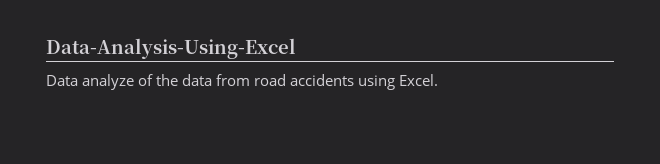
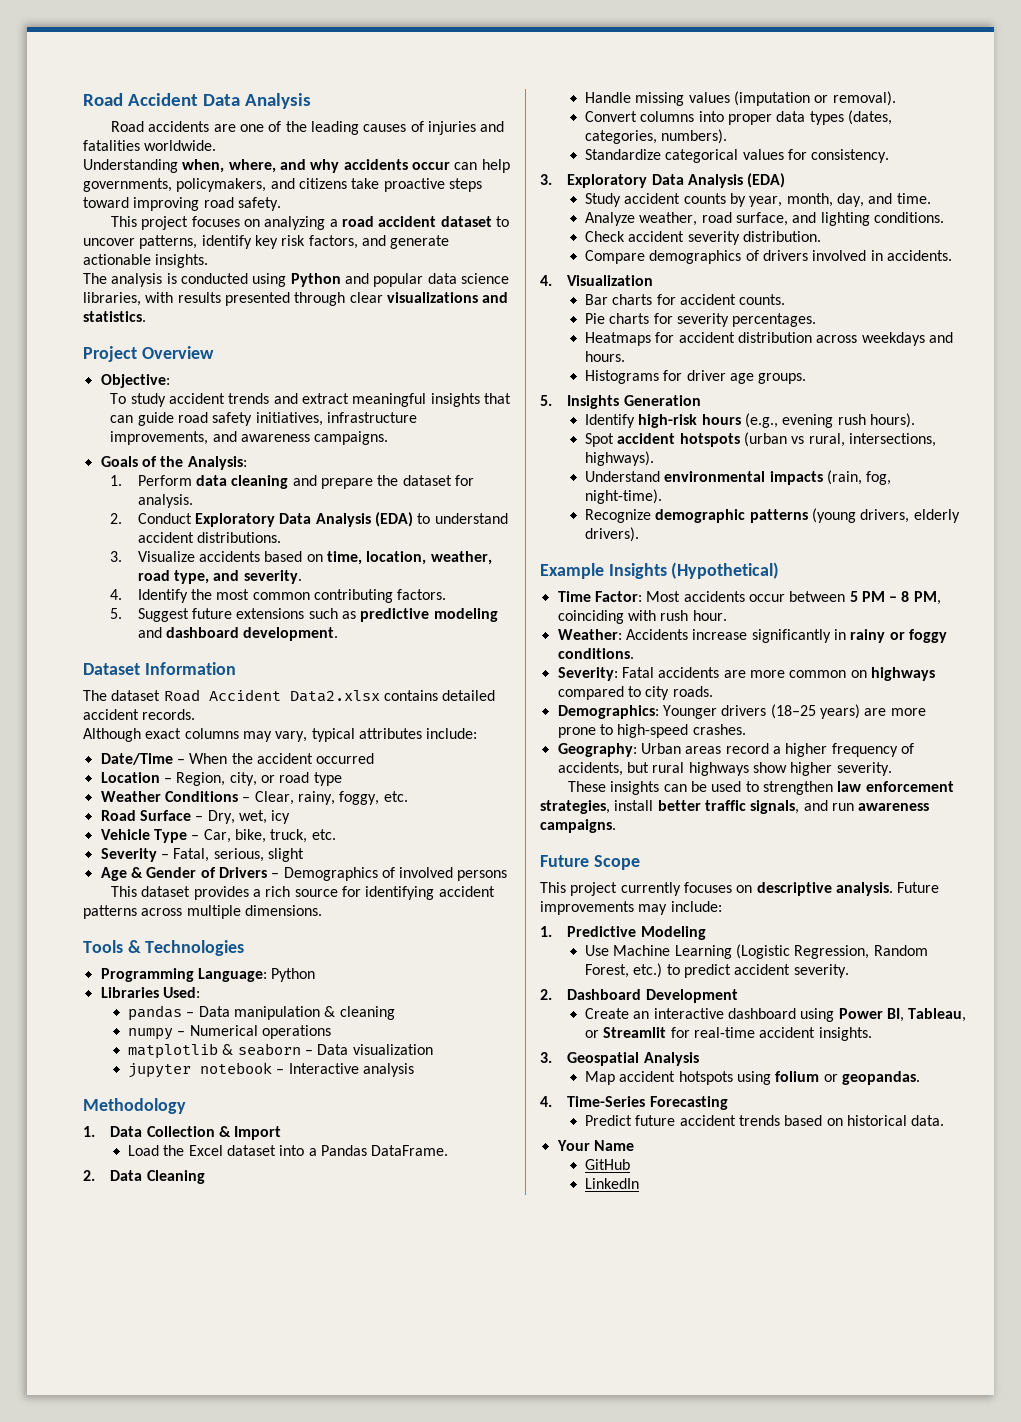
[46,38,296,59] [46,74,439,90] Data-Analysis-Using-Excel // Data analyze of the data from road accidents using Excel. -> [83,93,311,109] [111,121,505,135] [83,140,217,151] [83,159,510,173] [83,178,482,192] [83,197,281,211] [111,216,510,230] [83,235,450,249] [83,254,209,268] [83,273,509,287] [83,292,509,306] [83,311,146,322] [83,346,214,362] [100,374,170,388] [110,393,511,407] [110,412,417,426] [110,431,389,445] [100,456,247,470] [110,475,474,489] [137,494,193,508] [110,512,508,527] [137,532,282,543] [110,551,492,565] [137,570,302,584] [110,589,447,603] [110,608,498,622] [137,627,339,641] [83,662,236,675] [83,689,496,702] [83,709,196,720] [83,728,478,742] [100,753,375,765] [100,772,342,786] [100,791,408,805] [100,810,291,824] [100,829,336,843] [100,848,304,862] [100,867,508,881] [111,886,495,900] [83,905,322,919] [83,940,245,956] [100,968,316,982] [100,987,200,998] [127,1005,395,1021] [127,1025,331,1040] [127,1043,433,1059] [127,1062,414,1078] [83,1098,186,1114] [83,1126,282,1140] [127,1145,449,1156] [83,1170,205,1184] [584,91,896,106] [584,110,892,125] [584,129,728,144] [584,149,890,163] [540,173,786,188] [584,193,931,207] [584,212,944,226] [584,231,821,245] [584,250,952,264] [540,275,654,286] [584,294,786,305] [584,313,817,327] [584,332,953,346] [584,351,625,362] [584,370,807,384] [540,395,701,409] [584,413,915,428] [584,432,936,447] [584,451,654,466] [584,470,892,485] [584,489,662,504] [584,508,960,523] [584,527,639,542] [540,562,780,579] [557,591,941,605] [557,610,727,624] [557,629,947,643] [557,648,634,659] [557,667,935,681] [557,686,713,700] [557,704,926,719] [557,724,746,738] [557,743,914,757] [557,762,892,776] [568,781,954,795] [540,800,930,814] [540,819,616,833] [540,855,640,870] [540,882,940,896] [540,901,722,915] [540,926,706,940] [584,944,928,959] [584,963,849,978] [540,989,738,1003] [584,1008,967,1022] [584,1027,872,1041] [540,1052,699,1066] [584,1071,920,1085] [540,1096,728,1110] [584,1115,945,1126] [556,1140,634,1151] [584,1159,630,1170] [584,1178,639,1189] Road Accident Data Analysis // Road accidents are one of the leading causes of injuries and fatalities worldwide. // Understanding when, where, and why accidents occur can help governments, policymakers, and citizens take proactive steps toward improving road safety. // This project focuses on analyzing a road accident dataset to uncover patterns, identify key risk factors, and generate actionable insights. // The analysis is conducted using Python and popular data science libraries, with results presented through clear visualizations and statistics. // Project Overview // Objective: // To study accident trends and extract meaningful insights that can guide road safety initiatives, infrastructure improvements, and awareness campaigns. // Goals of the Analysis: // 1. Perform data cleaning and prepare the dataset for analysis. // 2. Conduct Exploratory Data Analysis (EDA) to understand accident distributions. // 3. Visualize accidents based on time, location, weather, road type, and severity. // 4. Identify the most common contributing factors. // 5. Suggest future extensions such as predictive modeling and dashboard development. // Dataset Information // The dataset Road Accident Data2.xlsx contains detailed accident records. // Although exact columns may vary, typical attributes include: // Date/Time – When the accident occurred // Location – Region, city, or road type // Weather Conditions – Clear, rainy, foggy, etc. // Road Surface – Dry, wet, icy // Vehicle Type – Car, bike, truck, etc. // Severity – Fatal, serious, slight // Age & Gender of Drivers – Demographics of involved persons // This dataset provides a rich source for identifying accident patterns across multiple dimensions. // Tools & Technologies // Programming Language: Python // Libraries Used: // pandas – Data manipulation & cleaning // numpy – Numerical operations // matplotlib & seaborn – Data visualization // jupyter notebook – Interactive analysis // Methodology // 1. Data Collection & Import // Load the Excel dataset into a Pandas DataFrame. // 2. Data Cleaning // Handle missing values (imputation or removal). // Convert columns into proper data types (dates, categories, numbers). // Standardize categorical values for consistency. // 3. Exploratory Data Analysis (EDA) // Study accident counts by year, month, day, and time. // Analyze weather, road surface, and lighting conditions. // Check accident severity distribution. // Compare demographics of drivers involved in accidents. // 4. Visualization // Bar charts for accident counts. // Pie charts for severity percentages. // Heatmaps for accident distribution across weekdays and hours. // Histograms for driver age groups. // 5. Insights Generation // Identify high-risk hours (e.g., evening rush hours). // Spot accident hotspots (urban vs rural, intersections, highways). // Understand environmental impacts (rain, fog, night-time). // Recognize demographic patterns (young drivers, elderly drivers). // Example Insights (Hypothetical) // Time Factor: Most accidents occur between 5 PM – 8 PM, coinciding with rush hour. // Weather: Accidents increase significantly in rainy or foggy conditions. // Severity: Fatal accidents are more common on highways compared to city roads. // Demographics: Younger drivers (18–25 years) are more prone to high-speed crashes. // Geography: Urban areas record a higher frequency of accidents, but rural highways show higher severity. // These insights can be used to strengthen law enforcement strategies, install better traffic signals, and run awareness campaigns. // Future Scope // This project currently focuses on descriptive analysis. Future improvements may include: // 1. Predictive Modeling // Use Machine Learning (Logistic Regression, Random Forest, etc.) to predict accident severity. // 2. Dashboard Development // Create an interactive dashboard using Power BI, Tableau, or Streamlit for real-time accident insights. // 3. Geospatial Analysis // Map accident hotspots using folium or geopandas. // 4. Time-Series Forecasting // Predict future accident trends based on historical data. // Your Name // GitHub // LinkedIn

